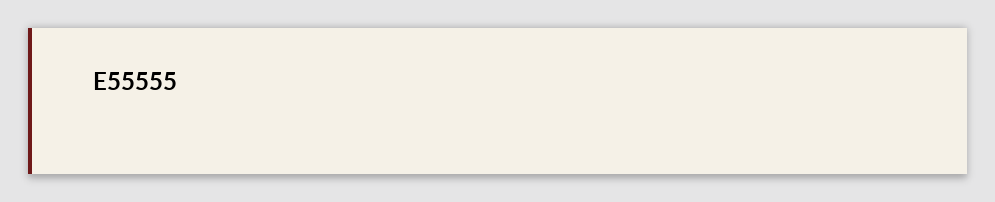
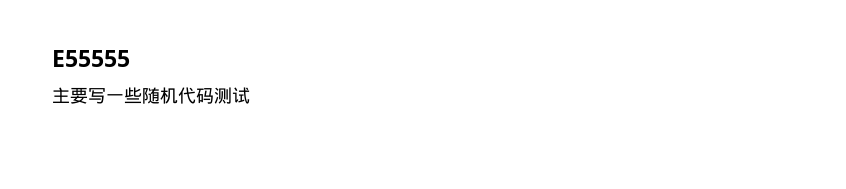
(177, 81) none -> [52,87,250,104] // 主要写一些随机代码测试

